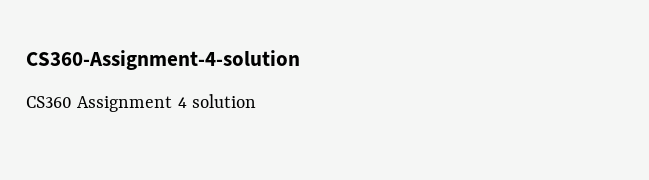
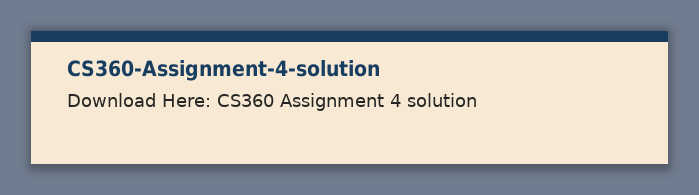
(300, 60) none -> [67,93,211,107] Download Here:

